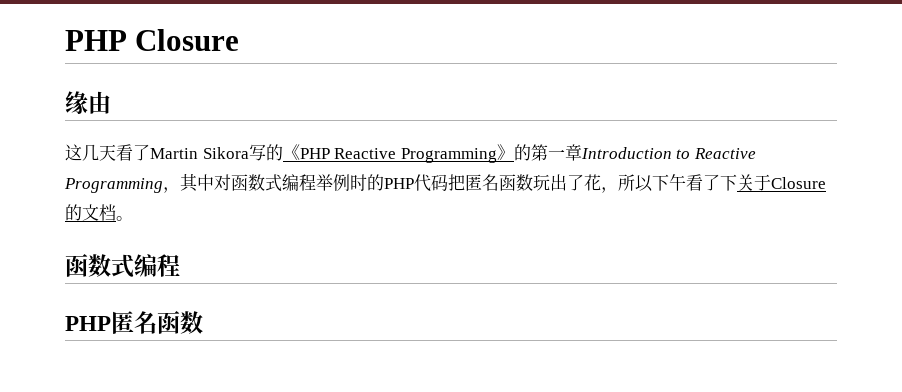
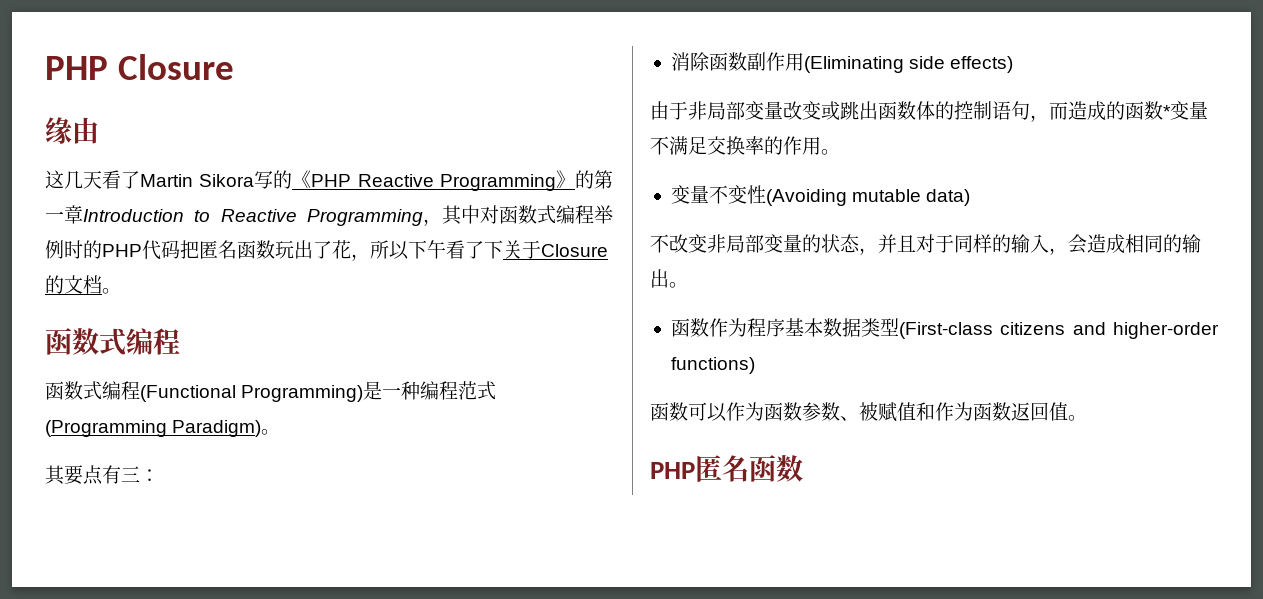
(180, 265) none -> [45,381,497,402] [45,420,281,437] [45,465,159,485] [670,52,1014,73] [650,101,1208,122] [650,136,840,155] [670,185,971,206] [650,234,1201,255] [650,269,688,288] [670,318,1219,339] [670,357,755,374] [650,402,1087,422] // 函数式编程(Functional Programming)是一种编程范式(Programming Paradigm)。 // 其要点有三： // 消除函数副作用(Eliminating side effects) // 由于非局部变量改变或跳出函数体的控制语句，而造成的函数*变量不满足交换率的作用。 // 变量不变性(Avoiding mutable data) // 不改变非局部变量的状态，并且对于同样的输入，会造成相同的输出。 // 函数作为程序基本数据类型(First-class citizens and higher-order functions) // 函数可以作为函数参数、被赋值和作为函数返回值。

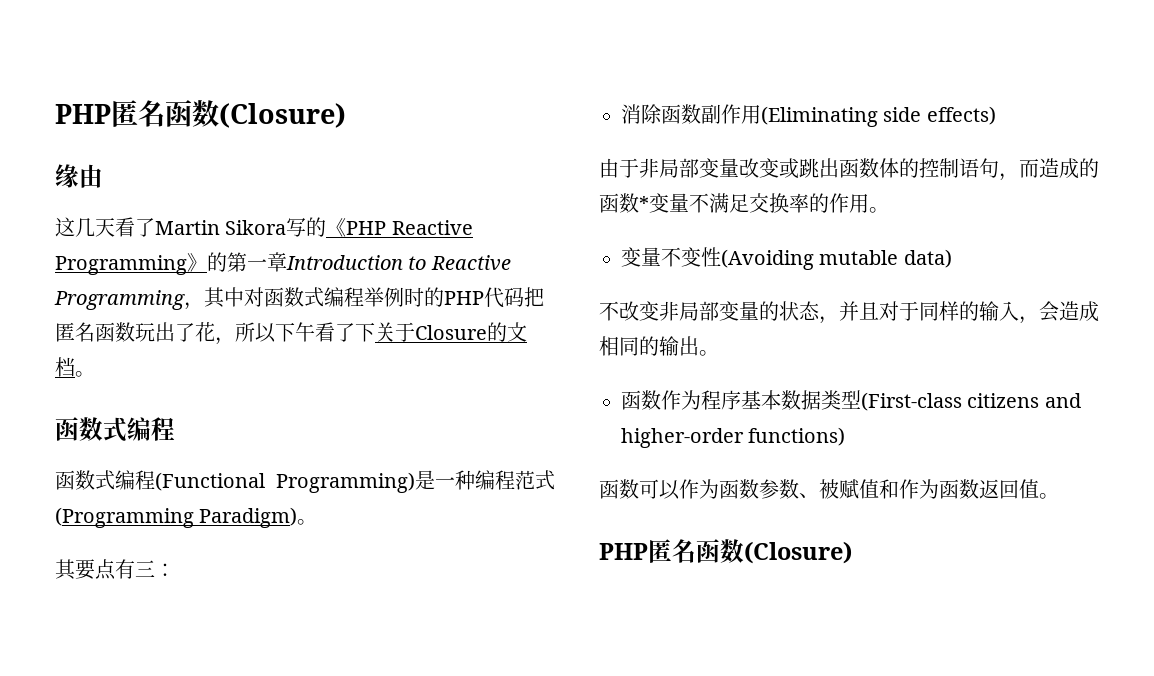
[45,54,234,80] PHP Closure -> [55,100,346,128] PHP匿名函数(Closure)
(803, 468) none -> [744,541,852,564] (Closure)

